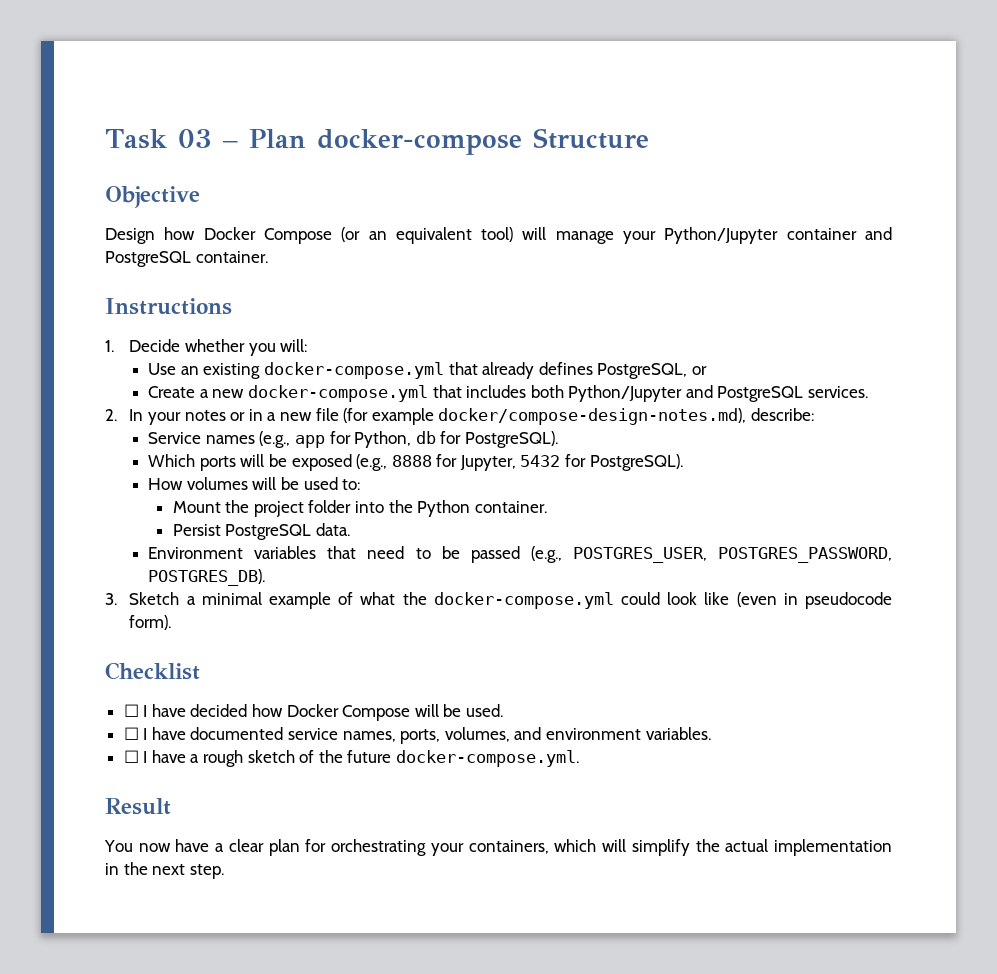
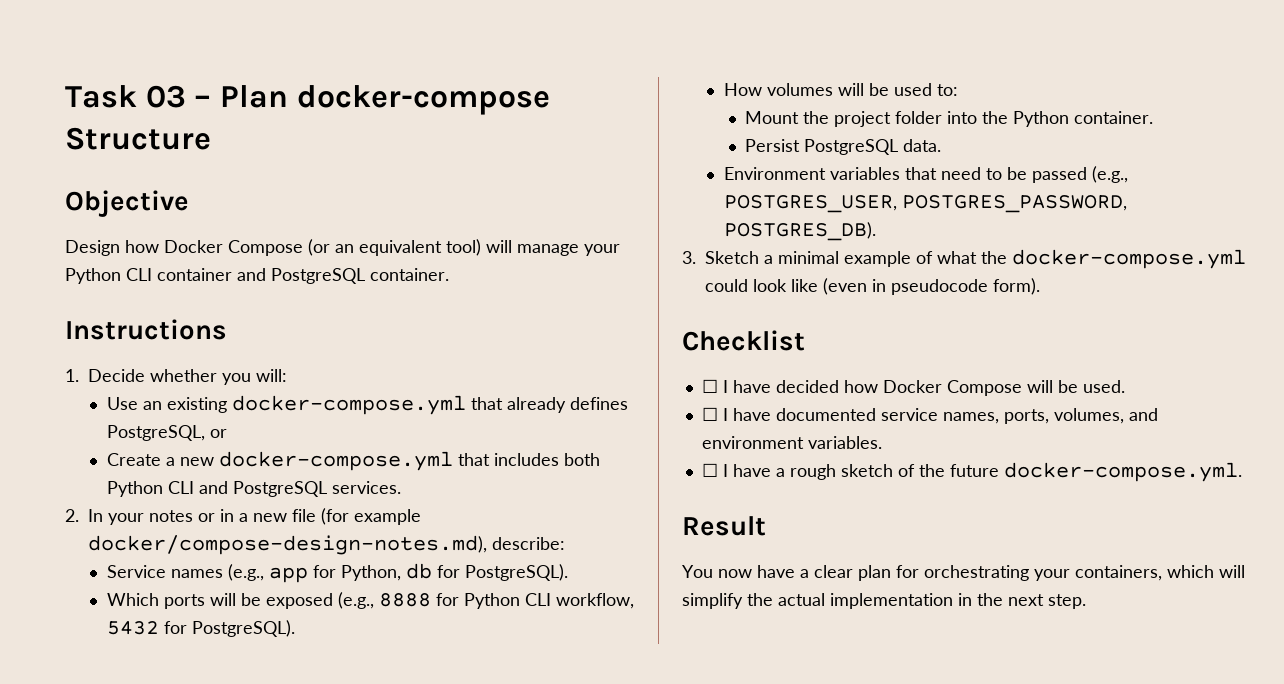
[664,227,779,244] Python/Jupyter -> [65,268,152,284] Python CLI
[568,385,683,402] Python/Jupyter -> [106,481,194,497] Python CLI
[459,455,516,471] Jupyter, -> [463,593,634,609] Python CLI workflow,

